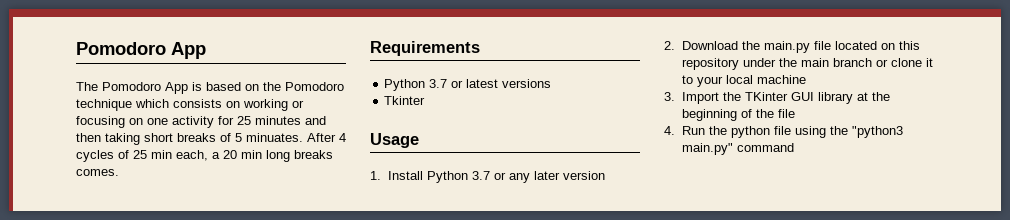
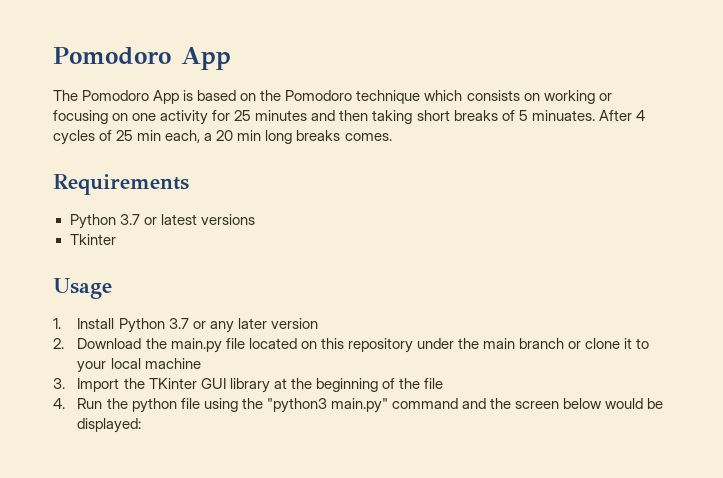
(794, 147) none -> [461,398,664,409] [77,418,142,433] and the screen below would be displayed:

